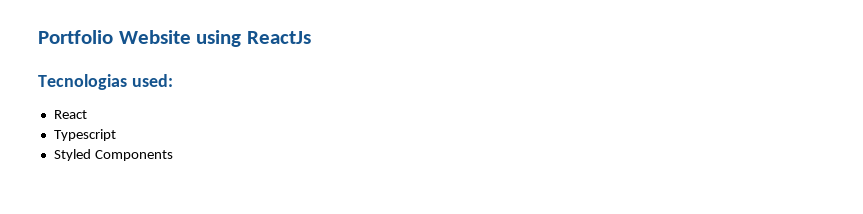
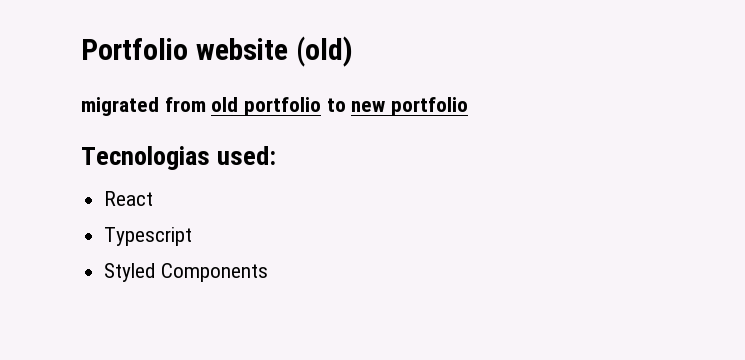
[118,30,311,47] Website using ReactJs -> [195,36,353,67] [81,97,469,116] website (old) // migrated from old portfolio to new portfolio

